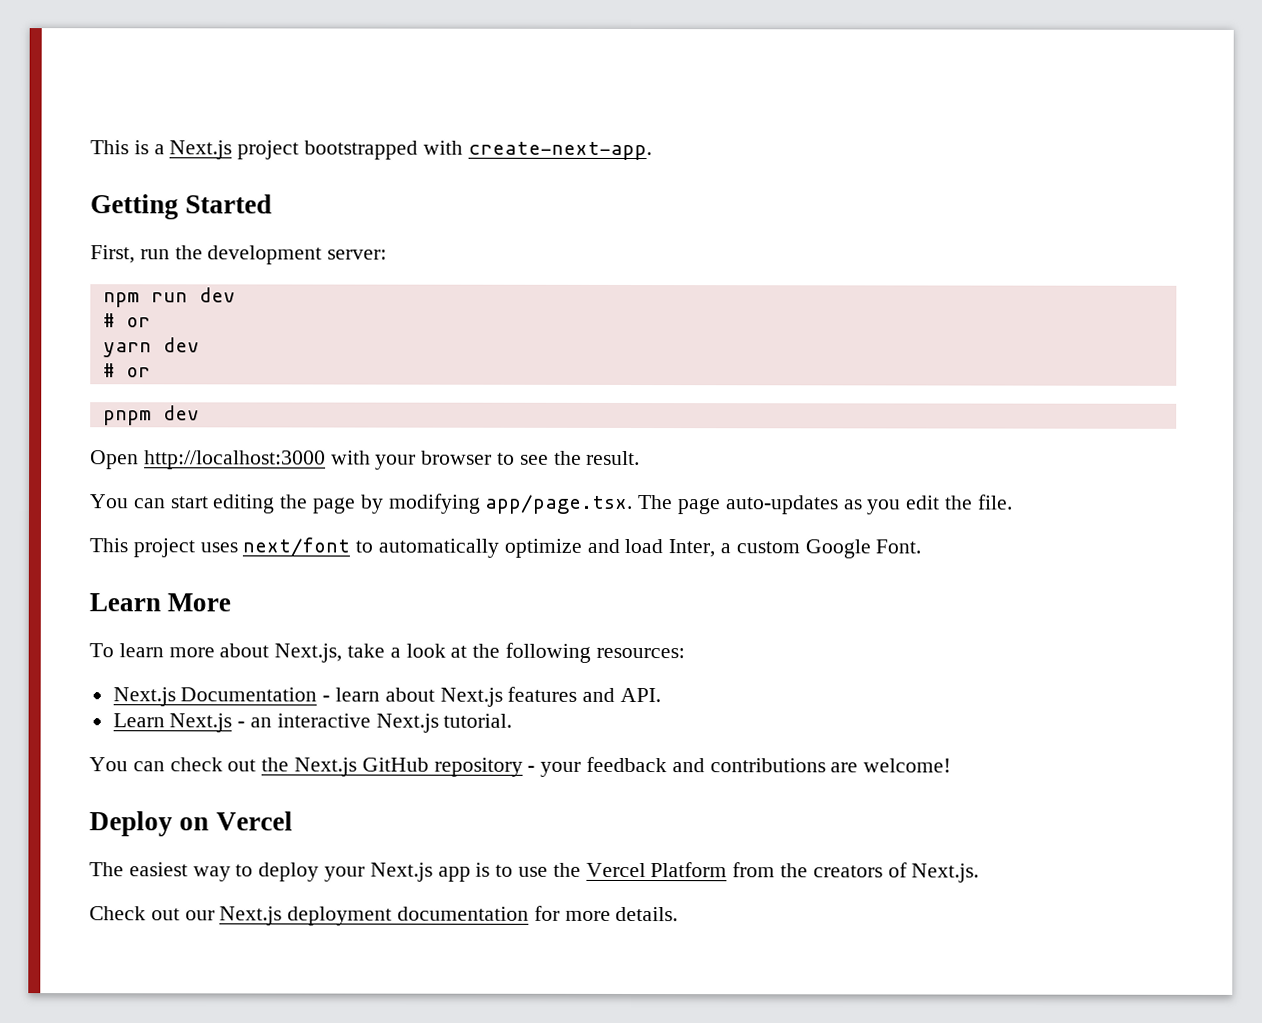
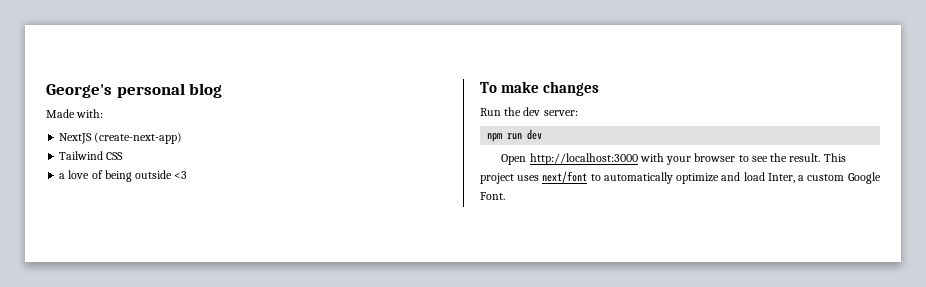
[90,140,652,161] [90,194,273,220] [90,245,388,265] [102,287,236,308] [102,313,151,328] [102,337,200,358] [102,363,151,378] [102,410,152,426] This is a Next.js project bootstrapped with create-next-app. // Getting Started // First, run the development server: // npm run dev // # or // yarn dev // # or // pnpm -> [46,83,223,98] [46,109,104,118] [59,132,183,144] [59,151,124,160] [59,170,188,182] [480,81,600,96] [480,107,578,116] [487,133,523,142] George's personal blog // Made with: // NextJS (create-next-app) // Tailwind CSS // a love of being outside <3 // To make changes // Run the dev server: // npm run
[90,493,1013,515] // You can start editing the page by modifying app/page.tsx. The page auto-updates as you edit the file. // -> (821, 157) none
[89,593,232,612] [89,642,685,663] [112,686,662,707] [112,713,513,733] [89,756,952,777] [89,811,293,837] [89,862,980,883] [89,905,679,926] // Learn More // To learn more about Next.js, take a look at the following resources: // Next.js Documentation - learn about Next.js features and API. // Learn Next.js - an interactive Next.js tutorial. // You can check out the Next.js GitHub repository - your feedback and contributions are welcome! // Deploy on Vercel // The easiest way to deploy your Next.js app is to use the Vercel Platform from the creators of Next.js. // Check out our Next.js deployment documentation for more details. -> (505, 196) none

